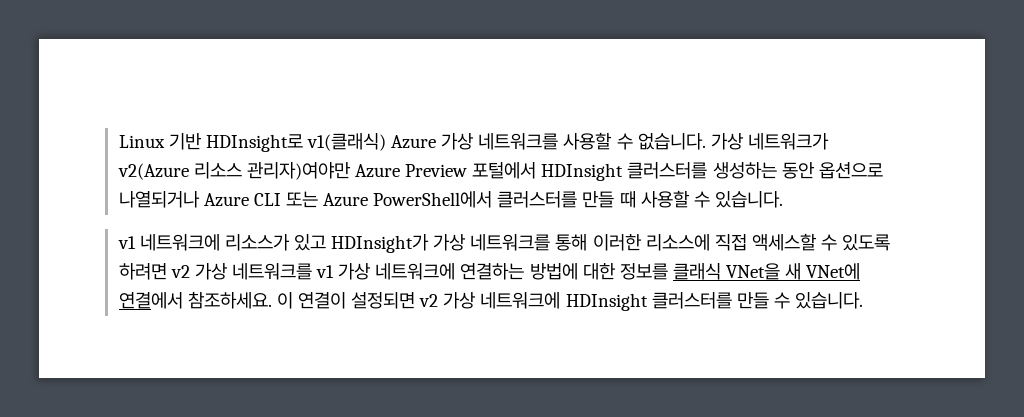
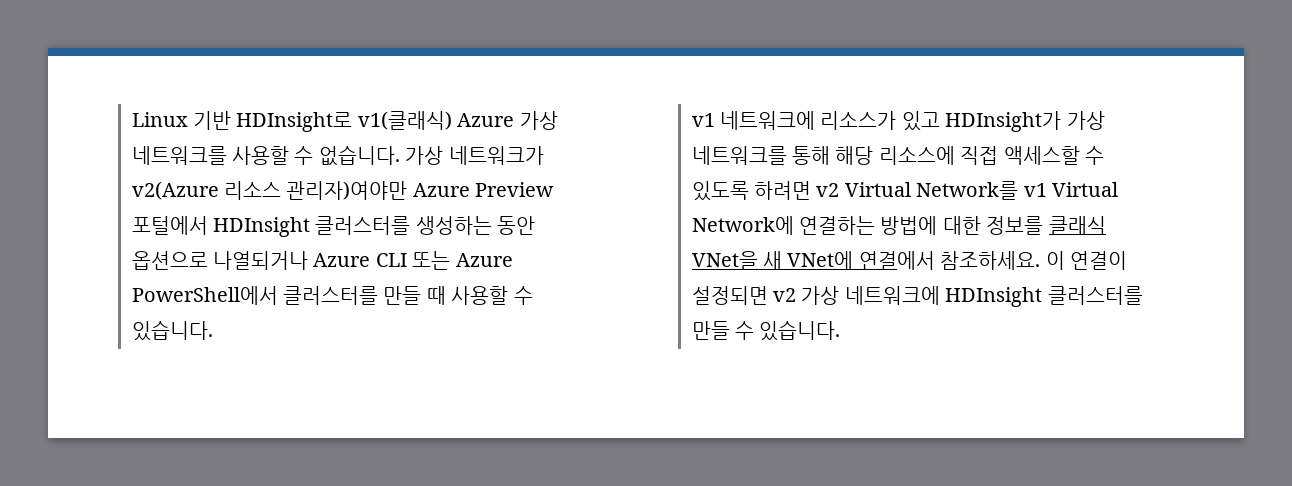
[592,234,642,251] 이러한 -> [835,146,874,165] 해당
[194,263,456,280] 가상 네트워크를 v1 가상 네트워크에 -> [844,181,1118,200] [691,216,794,235] Virtual Network를 v1 Virtual Network에

